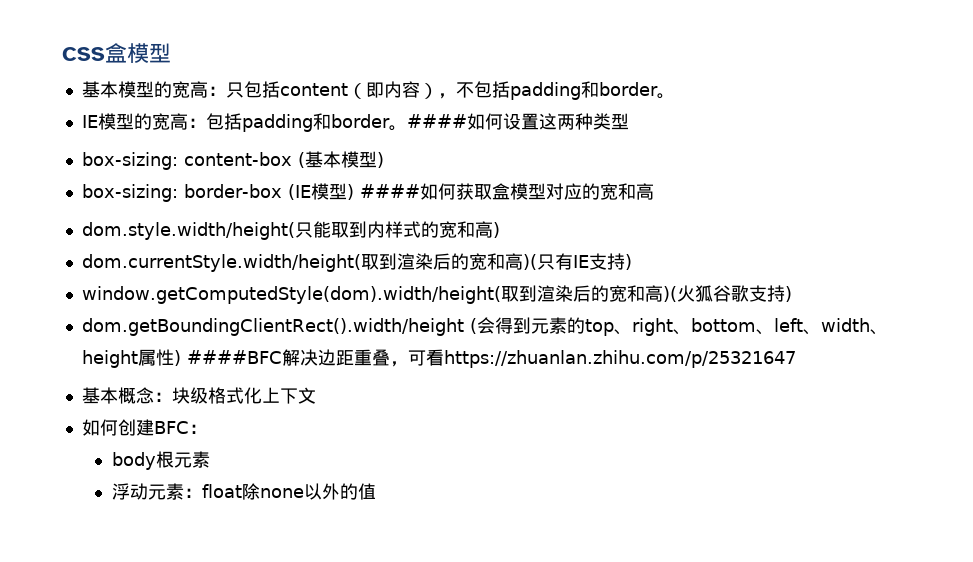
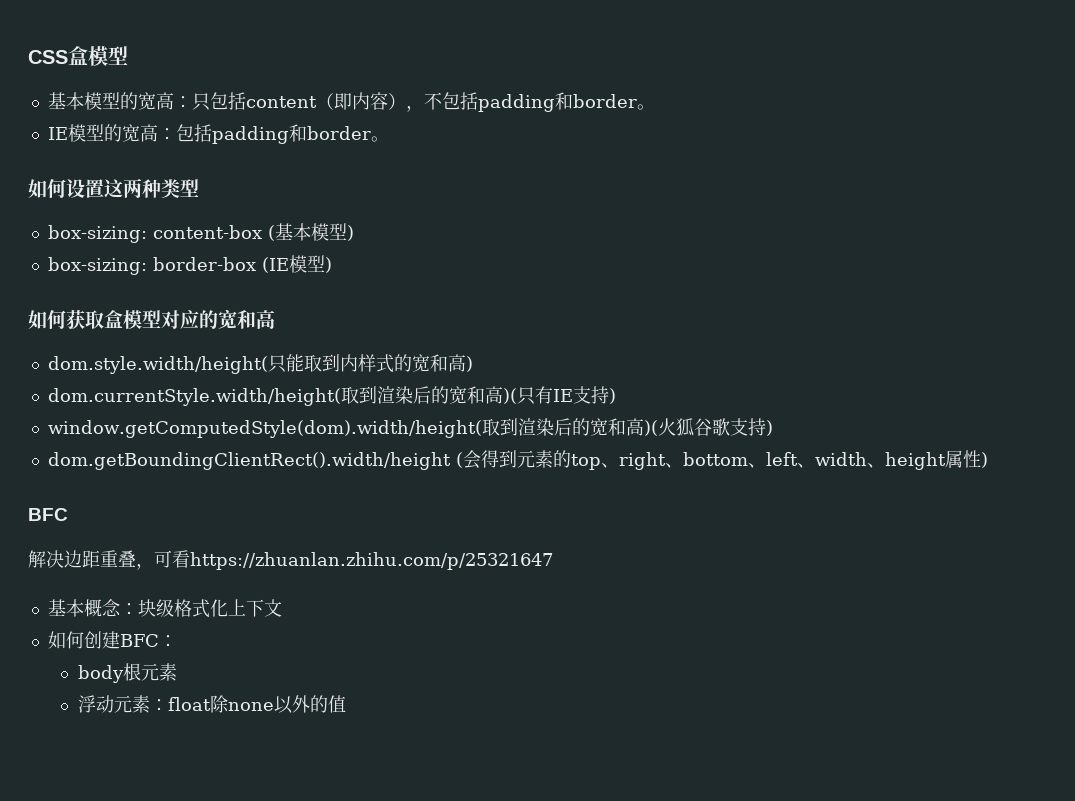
[406,114,467,128] #### -> (389, 139) //
[359,184,420,198] #### -> (332, 265) //
[186,350,282,364] ####BFC -> [28,508,68,521] // BFC //

